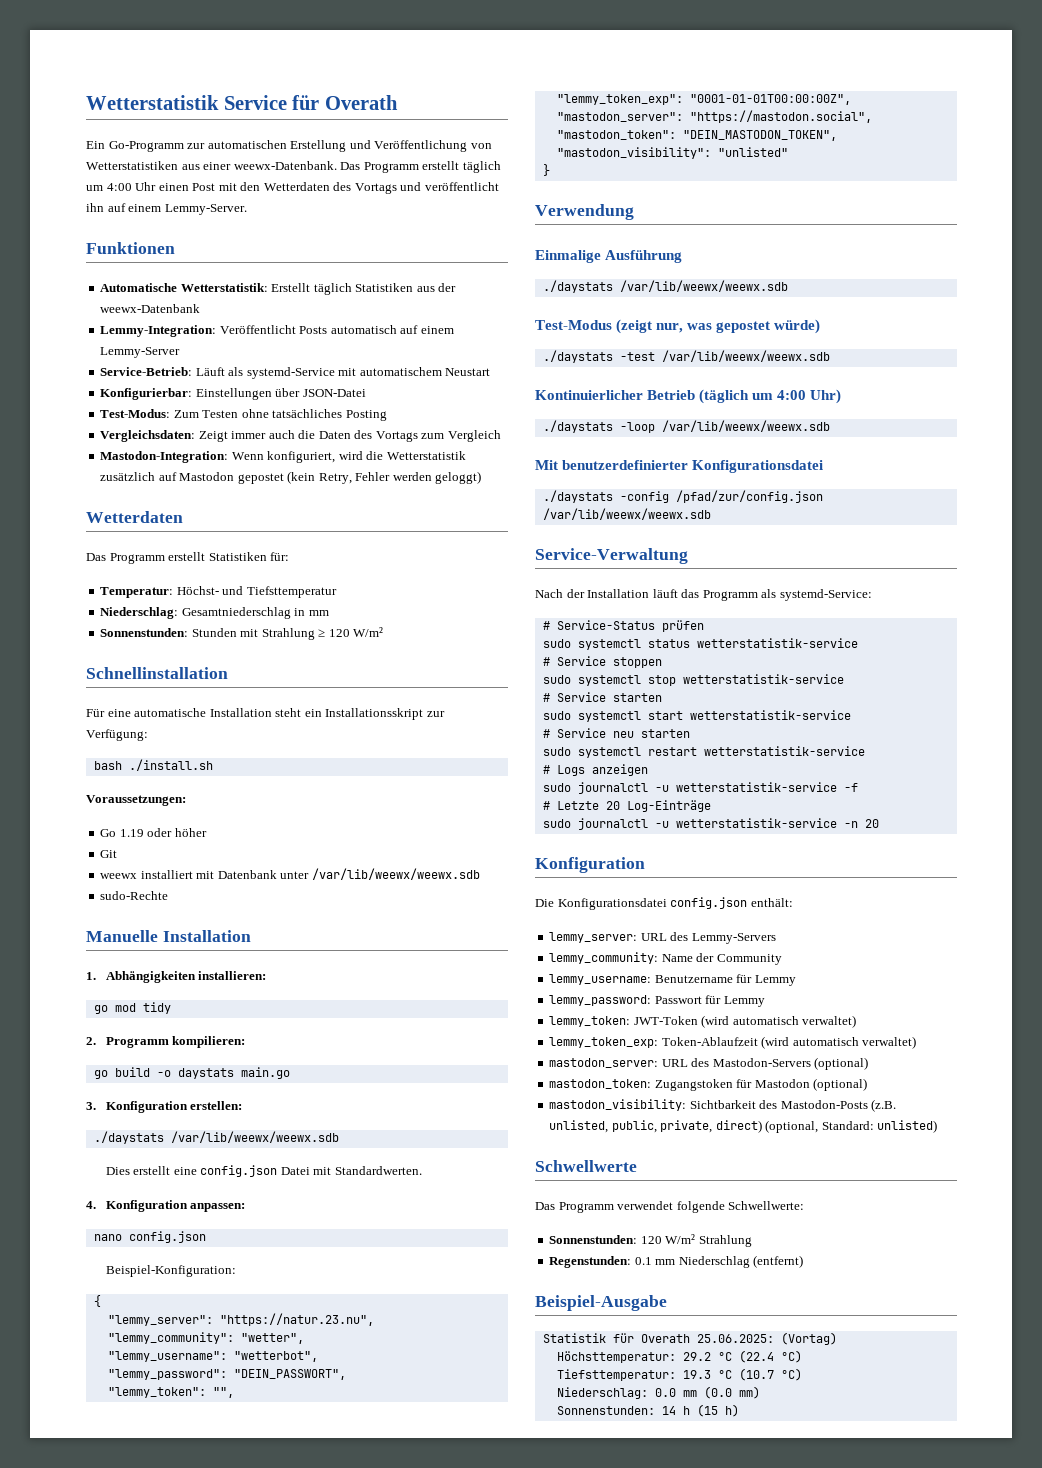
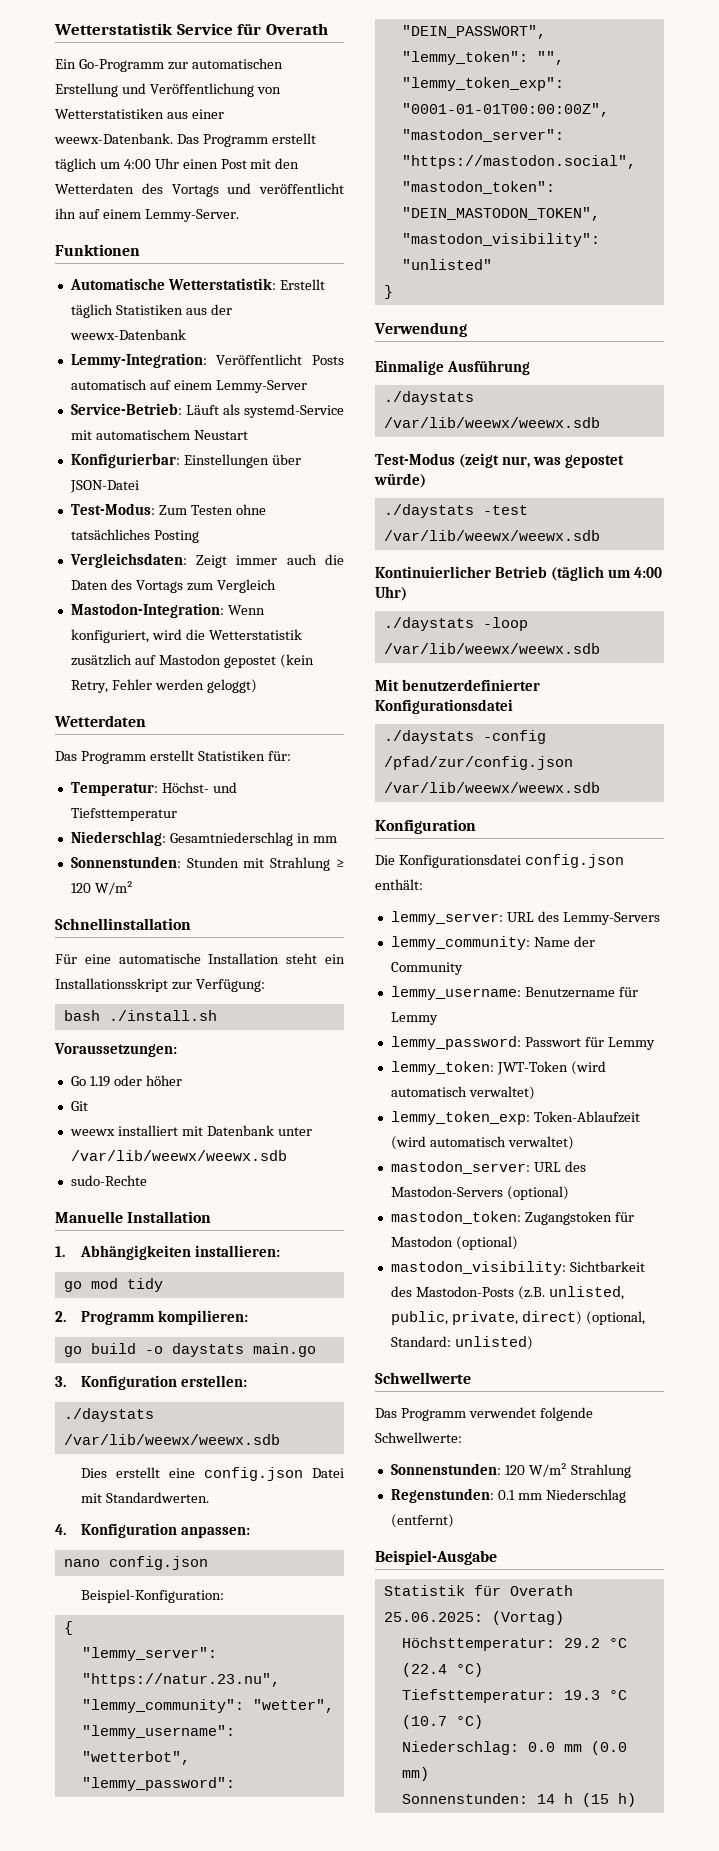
[535,548,688,564] [535,589,872,601] [542,620,704,632] [542,638,858,650] [542,656,662,668] [542,674,844,686] [542,692,662,702] [542,710,851,722] [542,728,690,738] [542,746,865,758] [542,764,648,776] [542,782,858,794] [542,800,711,812] [542,818,879,830] // Service-Verwaltung // Nach der Installation läuft das Programm als systemd-Service: // # Service-Status prüfen // sudo systemctl status wetterstatistik-service // # Service stoppen // sudo systemctl stop wetterstatistik-service // # Service starten // sudo systemctl start wetterstatistik-service // # Service neu starten // sudo systemctl restart wetterstatistik-service // # Logs anzeigen // sudo journalctl -u wetterstatistik-service -f // # Letzte 20 Log-Einträge // sudo journalctl -u wetterstatistik-service -n 20 -> (600, 787) none

